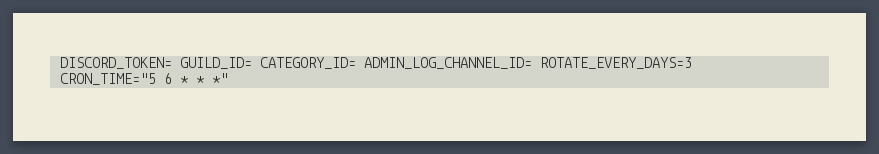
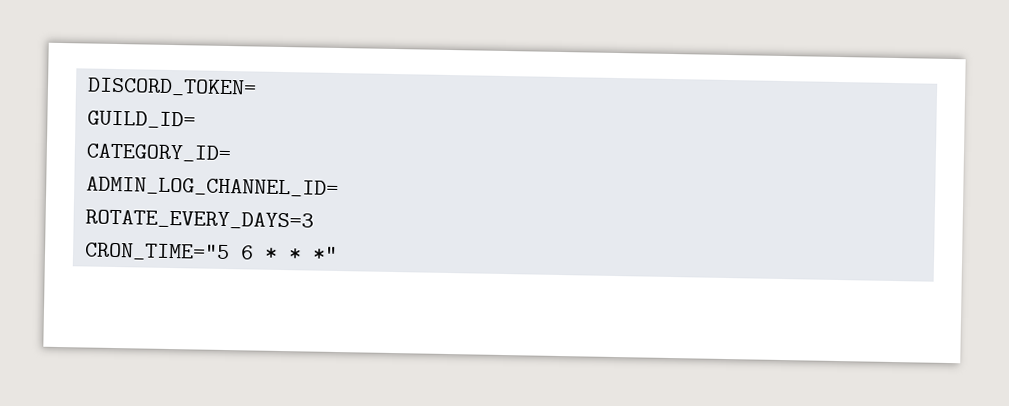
(172, 63) none -> (258, 87) //
(252, 63) none -> (197, 119) //
(356, 63) none -> (232, 153) //
(532, 63) none -> (340, 187) //

